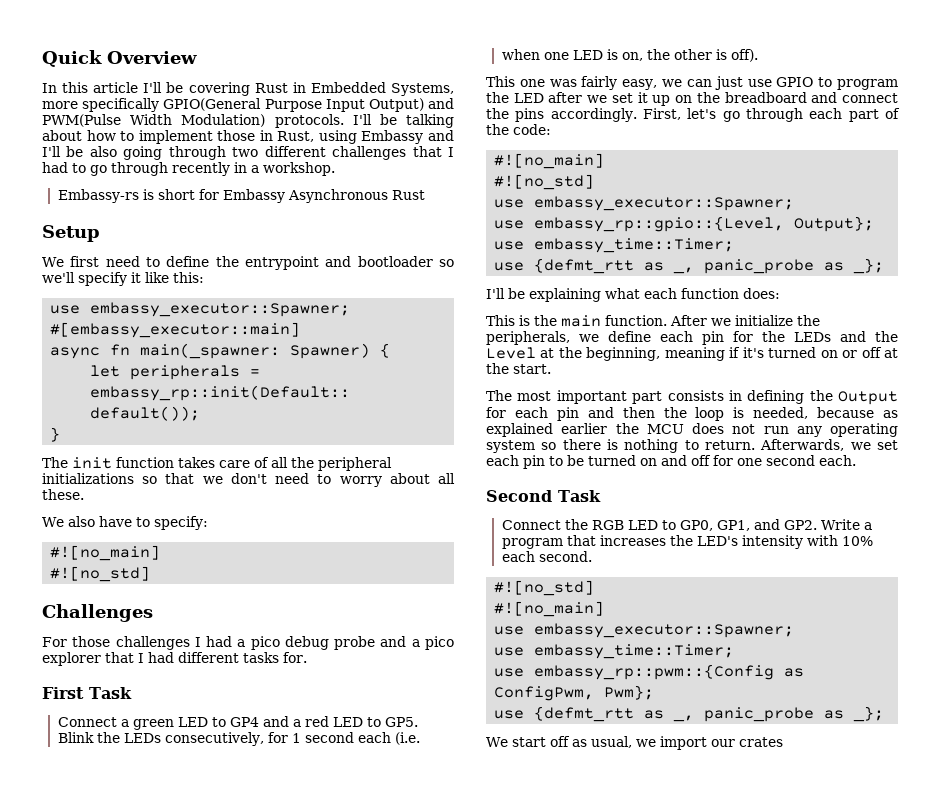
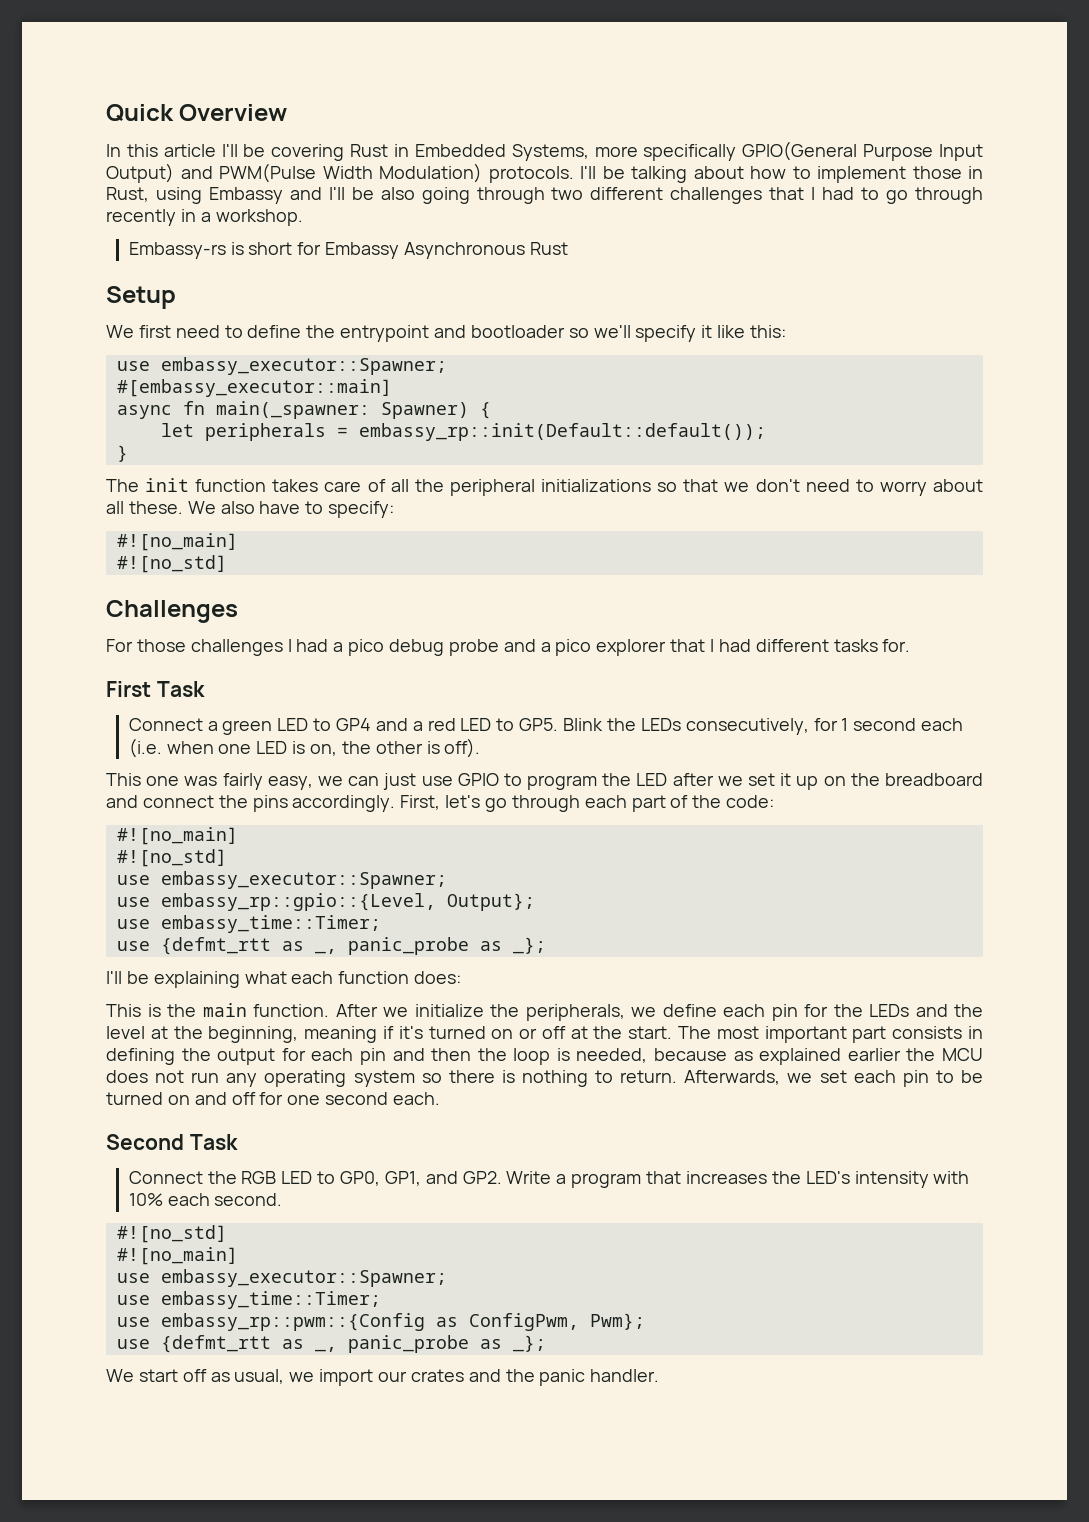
(84, 494) // -> (183, 507) none
[486,347,536,359] Level -> [106,1026,145,1039] level
(551, 369) // -> (673, 1032) none
[838,391,898,405] Output -> [217,1048,276,1065] output
(783, 742) none -> [468,1369,660,1386] and the panic handler.

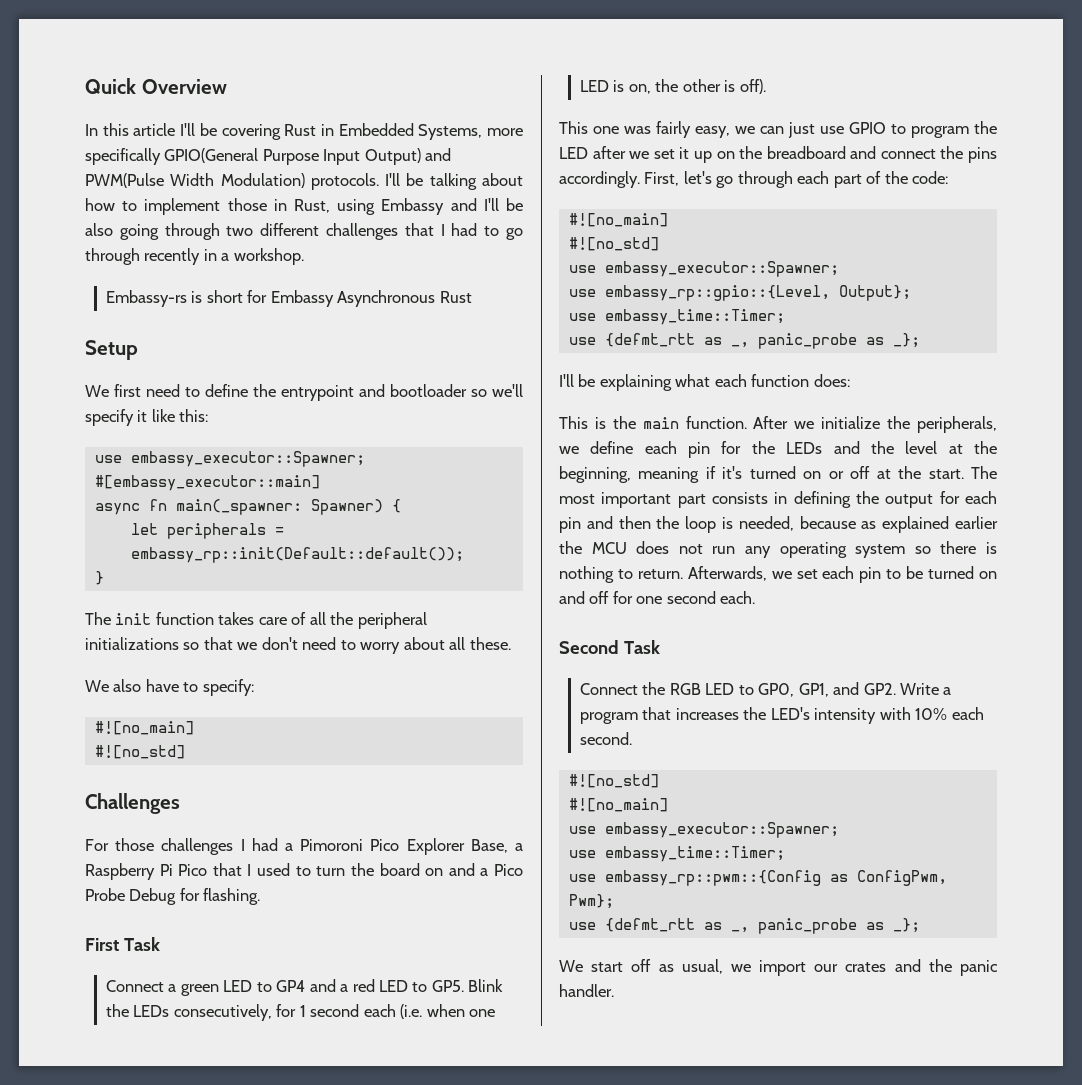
(183, 507) none -> (511, 643) //
[348,639,911,656] pico debug probe and a pico explorer that I had different tasks for. -> [300,838,523,855] [85,863,524,880] [85,888,261,905] Pimoroni Pico Explorer Base, a Raspberry Pi Pico that I used to turn the board on and a Pico Probe Debug for flashing.

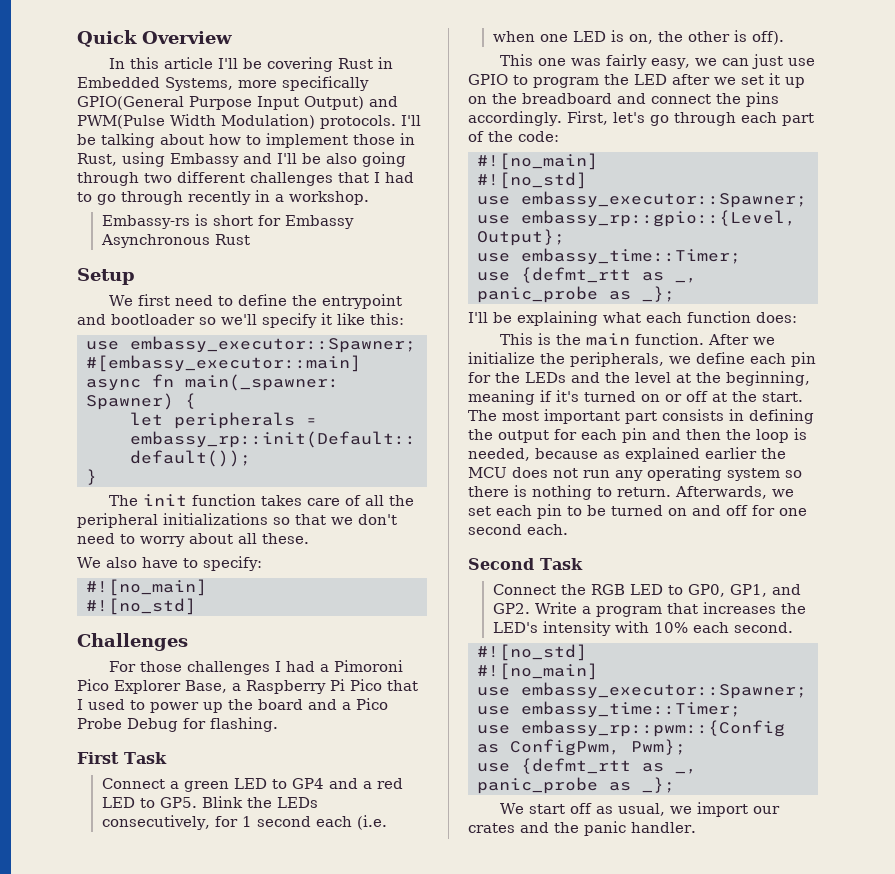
[316,866,346,876] turn -> [150,702,223,713] power up
[425,868,444,876] on -> (303, 704) none

